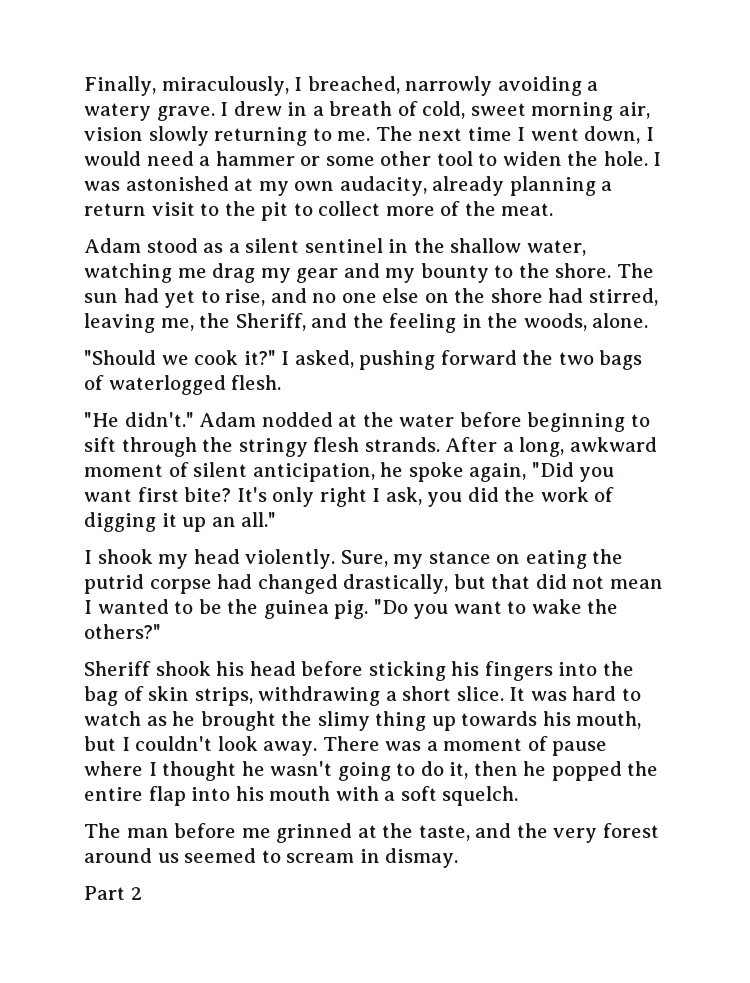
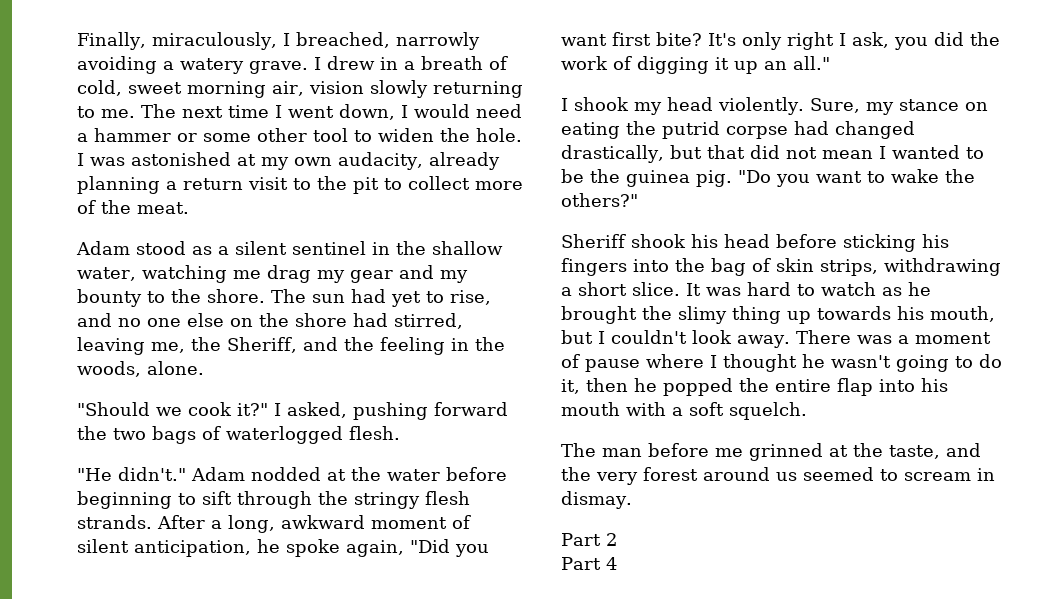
(142, 893) none -> [561,557,617,570] // Part 4

